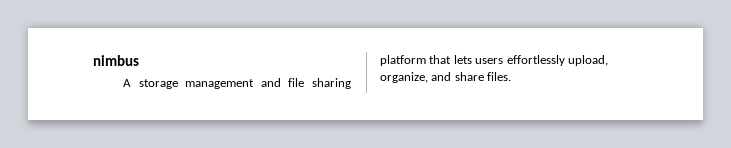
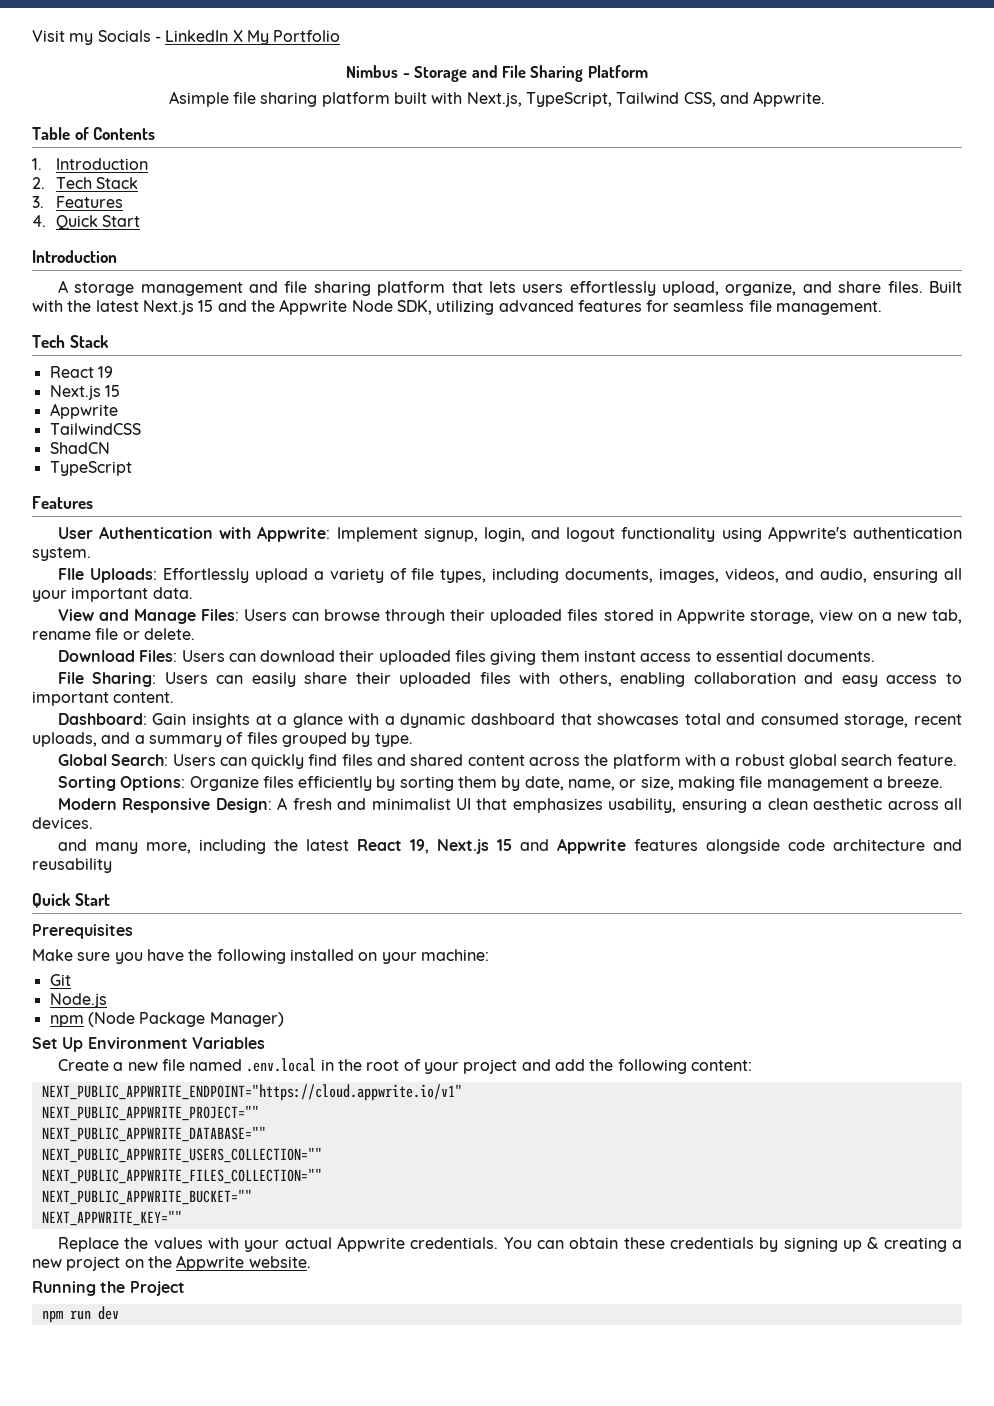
[93,55,139,66] nimbus -> [32,30,341,45] [346,65,648,82] [168,91,826,107] [32,127,156,140] [32,158,149,170] [32,177,139,189] [32,196,124,208] [32,215,141,230] [32,250,117,263] Visit my Socials - LinkedIn X My Portfolio // Nimbus - Storage and File Sharing Platform // Asimple file sharing platform built with Next.js, TypeScript, Tailwind CSS, and Appwrite. // Table of Contents // 1. Introduction // 2. Tech Stack // 3. Features // 4. Quick Start // Introduction
(512, 76) none -> [928,281,962,293] [32,299,883,315] [32,335,109,348] [49,366,113,378] [49,385,120,400] [49,403,118,419] [49,423,141,435] [49,442,110,454] [49,461,132,476] [32,496,93,509] [57,526,963,542] [32,547,91,561] [57,568,962,583] [32,587,193,602] [57,608,962,624] [32,628,195,640] [57,650,876,665] [57,672,962,687] [32,691,175,706] [57,713,962,728] [32,732,413,747] [57,754,957,769] [57,776,944,791] [57,797,962,813] [32,817,93,829] [57,838,962,854] [32,858,112,873] [32,893,110,908] [32,924,133,939] [32,949,489,964] [49,974,71,986] [49,993,107,1008] [49,1012,284,1027] [32,1037,265,1052] [57,1058,752,1074] [41,1084,462,1101] [41,1105,259,1121] [41,1126,266,1142] [41,1147,322,1163] [41,1168,322,1184] [41,1189,252,1205] [41,1210,182,1226] [57,1236,963,1252] [32,1255,311,1271] [32,1281,185,1296] [41,1306,119,1323] Built with the latest Next.js 15 and the Appwrite Node SDK, utilizing advanced features for seamless file management. // Tech Stack // React 19 // Next.js 15 // Appwrite // TailwindCSS // ShadCN // TypeScript // Features // User Authentication with Appwrite: Implement signup, login, and logout functionality using Appwrite's authentication system. // FIle Uploads: Effortlessly upload a variety of file types, including documents, images, videos, and audio, ensuring all your important data. // View and Manage Files: Users can browse through their uploaded files stored in Appwrite storage, view on a new tab, rename file or delete. // Download Files: Users can download their uploaded files giving them instant access to essential documents. // File Sharing: Users can easily share their uploaded files with others, enabling collaboration and easy access to important content. // Dashboard: Gain insights at a glance with a dynamic dashboard that showcases total and consumed storage, recent uploads, and a summary of files grouped by type. // Global Search: Users can quickly find files and shared content across the platform with a robust global search feature. // Sorting Options: Organize files efficiently by sorting them by date, name, or size, making file management a breeze. // Modern Responsive Design: A fresh and minimalist UI that emphasizes usability, ensuring a clean aesthetic across all devices. // and many more, including the latest React 19, Next.js 15 and Appwrite features alongside code architecture and reusability // Quick Start // Prerequisites // Make sure you have the following installed on your machine: // Git // Node.js // npm (Node Package Manager) // Set Up Environment Variables // Create a new file named .env.local in the root of your project and add the following content: // NEXT_PUBLIC_APPWRITE_ENDPOINT="https://cloud.appwrite.io/v1" // NEXT_PUBLIC_APPWRITE_PROJECT="" // NEXT_PUBLIC_APPWRITE_DATABASE="" // NEXT_PUBLIC_APPWRITE_USERS_COLLECTION="" // NEXT_PUBLIC_APPWRITE_FILES_COLLECTION="" // NEXT_PUBLIC_APPWRITE_BUCKET="" // NEXT_APPWRITE_KEY="" // Replace the values with your actual Appwrite credentials. You can obtain these credentials by signing up & creating a new project on the Appwrite website. // Running the Project // npm run dev

